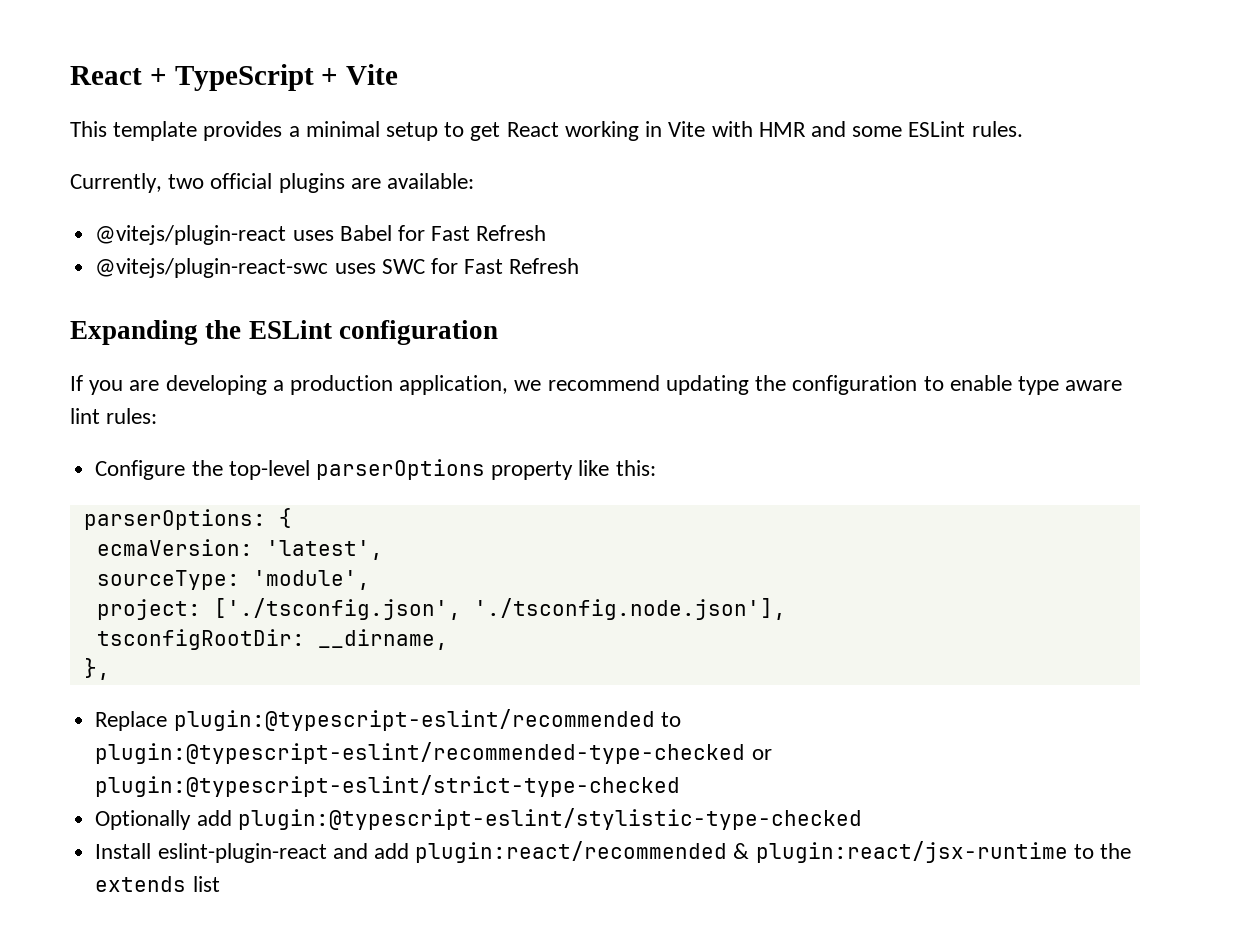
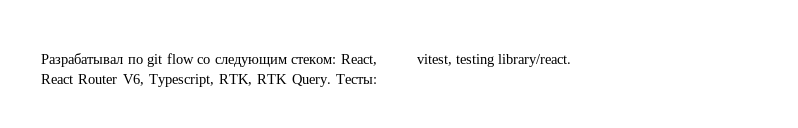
[70,64,399,91] [70,121,1023,141] [70,173,475,193] [95,225,547,245] [95,258,580,278] [70,320,498,345] [70,375,1123,395] [70,408,158,424] [95,459,656,480] [83,508,292,530] [96,539,383,560] [96,570,370,590] [96,598,786,620] [96,629,448,650] [83,658,110,680] [95,709,681,731] [95,742,772,764] [95,775,681,797] [95,808,862,830] [95,841,1131,863] [95,876,220,892] React + TypeScript + Vite // This template provides a minimal setup to get React working in Vite with HMR and some ESLint rules. // Currently, two official plugins are available: // @vitejs/plugin-react uses Babel for Fast Refresh // @vitejs/plugin-react-swc uses SWC for Fast Refresh // Expanding the ESLint configuration // If you are developing a production application, we recommend updating the configuration to enable type aware lint rules: // Configure the top-level parserOptions property like this: // parserOptions: { // ecmaVersion: 'latest', // sourceType: 'module', // project: ['./tsconfig.json', './tsconfig.node.json'], // tsconfigRootDir: __dirname, // }, // Replace plugin:@typescript-eslint/recommended to plugin:@typescript-eslint/recommended-type-checked or plugin:@typescript-eslint/strict-type-checked // Optionally add plugin:@typescript-eslint/stylistic-type-checked // Install eslint-plugin-react and add plugin:react/recommended & plugin:react/jsx-runtime to the extends list -> [41,53,377,67] [41,74,377,87] [417,54,571,67] Разрабатывал по git flow со следующим стеком: React, React Router V6, Typescript, RTK, RTK Query. Тесты: vitest, testing library/react.

